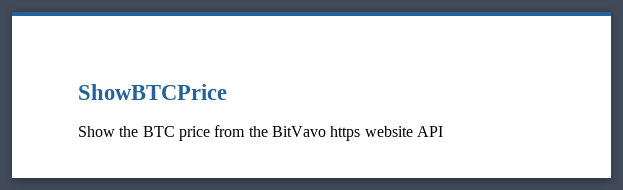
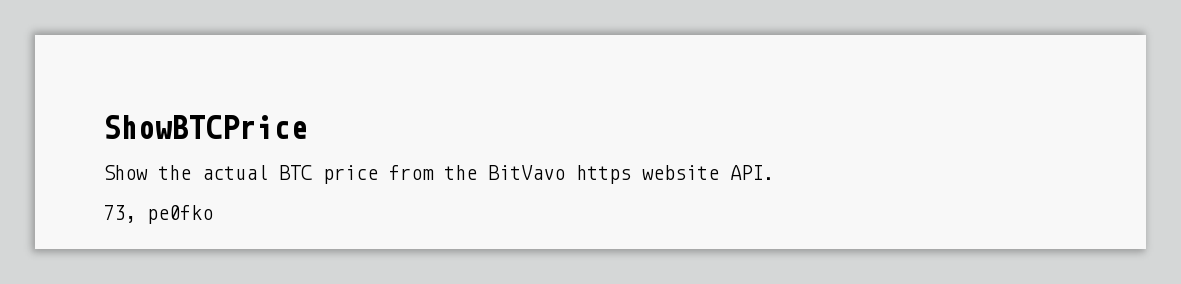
(139, 131) none -> [202,165,268,180] actual
[416,126,443,137] API -> [730,165,774,180] [103,205,213,224] API. // 73, pe0fko

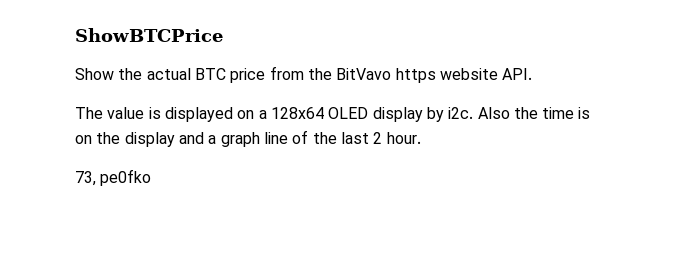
(774, 172) none -> [75,107,591,122] [75,130,421,147] // The value is displayed on a 128x64 OLED display by i2c. Also the time is on the display and a graph line of the last 2 hour.

